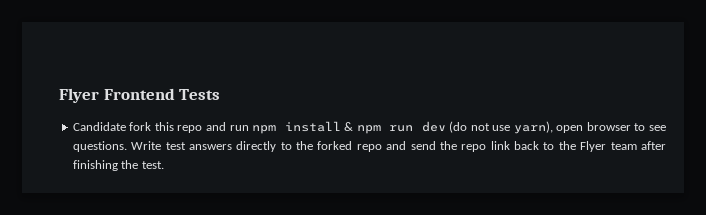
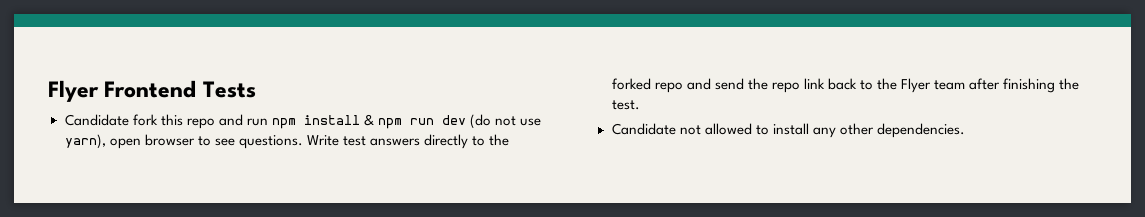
(164, 165) none -> [611,123,965,138] // Candidate not allowed to install any other dependencies.

